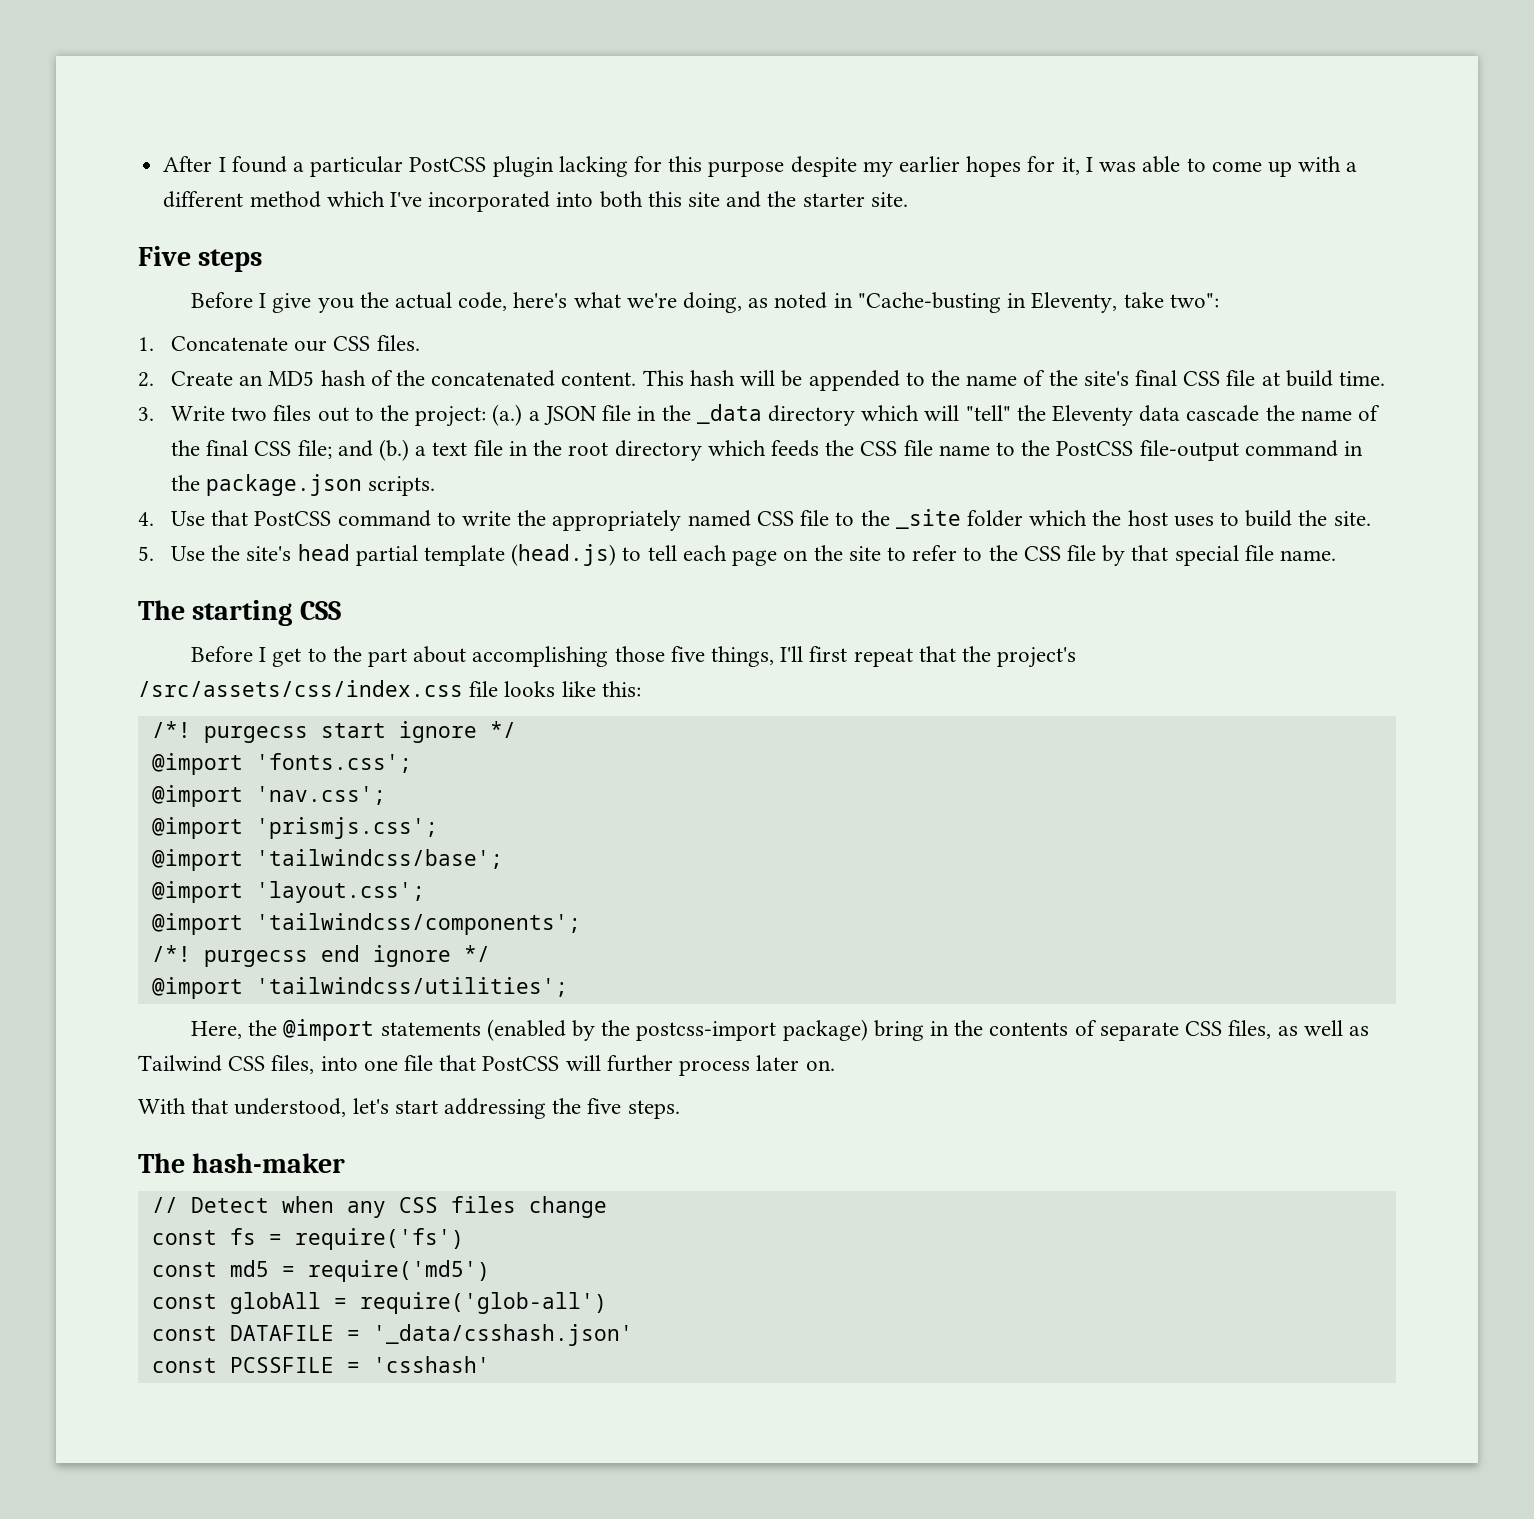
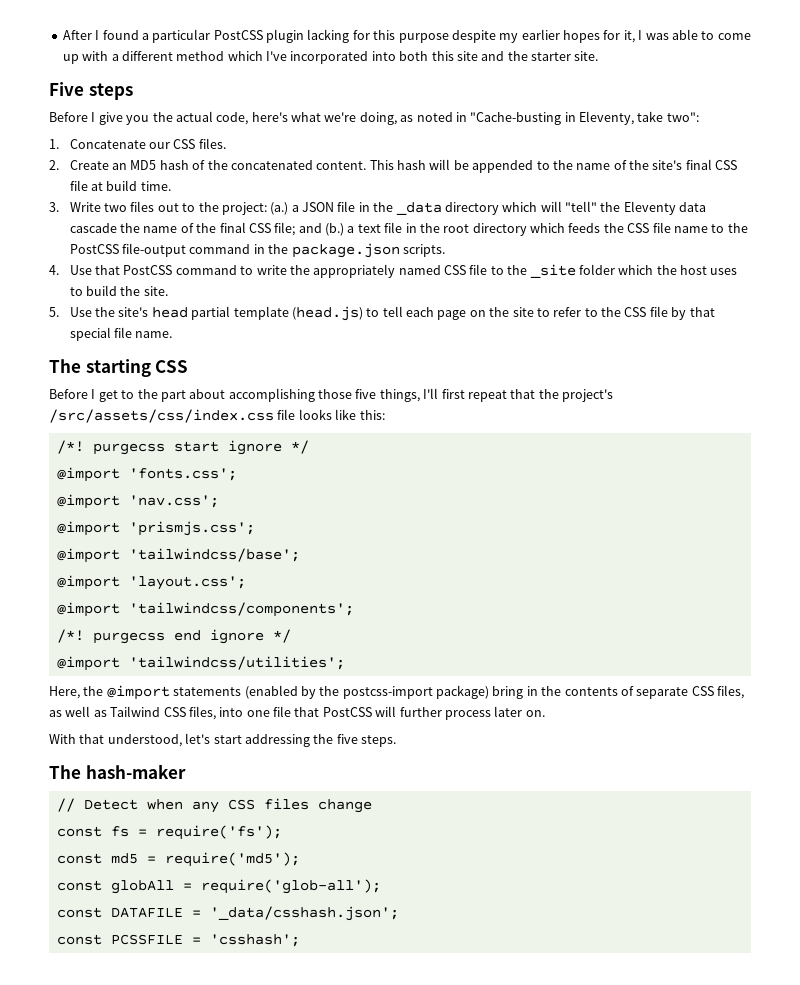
[294,1228,464,1250] require('fs') -> [155,825,282,840] require('fs');
[307,1260,490,1282] require('md5') -> [164,852,300,867] require('md5');
[359,1292,607,1314] require('glob-all') -> [200,879,381,894] require('glob-all');
[372,1324,633,1346] '_data/csshash.json' -> [209,906,399,921] '_data/csshash.json';
[372,1356,490,1373] 'csshash' -> [209,934,300,947] 'csshash';

